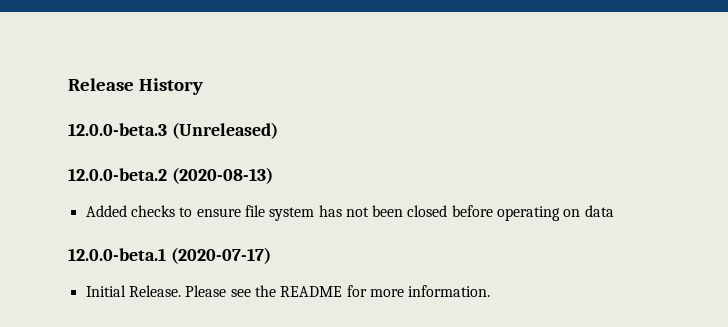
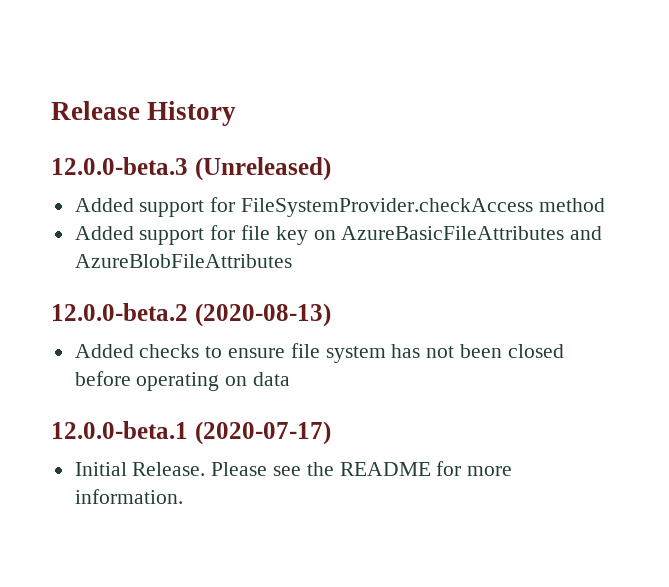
(278, 130) none -> [74,197,605,217] [74,225,603,245] [74,254,292,268] // Added support for FileSystemProvider.checkAccess method // Added support for file key on AzureBasicFileAttributes and AzureBlobFileAttributes

